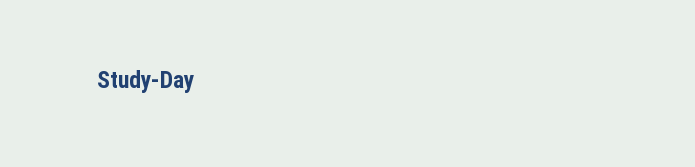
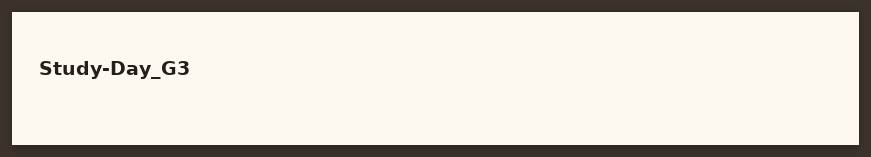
[97,70,194,93] Study-Day -> [39,61,190,79] Study-Day_G3

